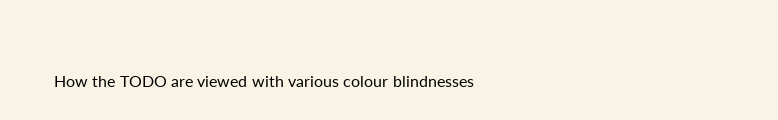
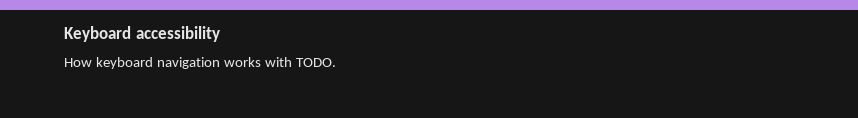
[54,76,474,87] How the TODO are viewed with various colour blindnesses -> [64,26,220,42] [64,57,336,69] Keyboard accessibility // How keyboard navigation works with TODO.

